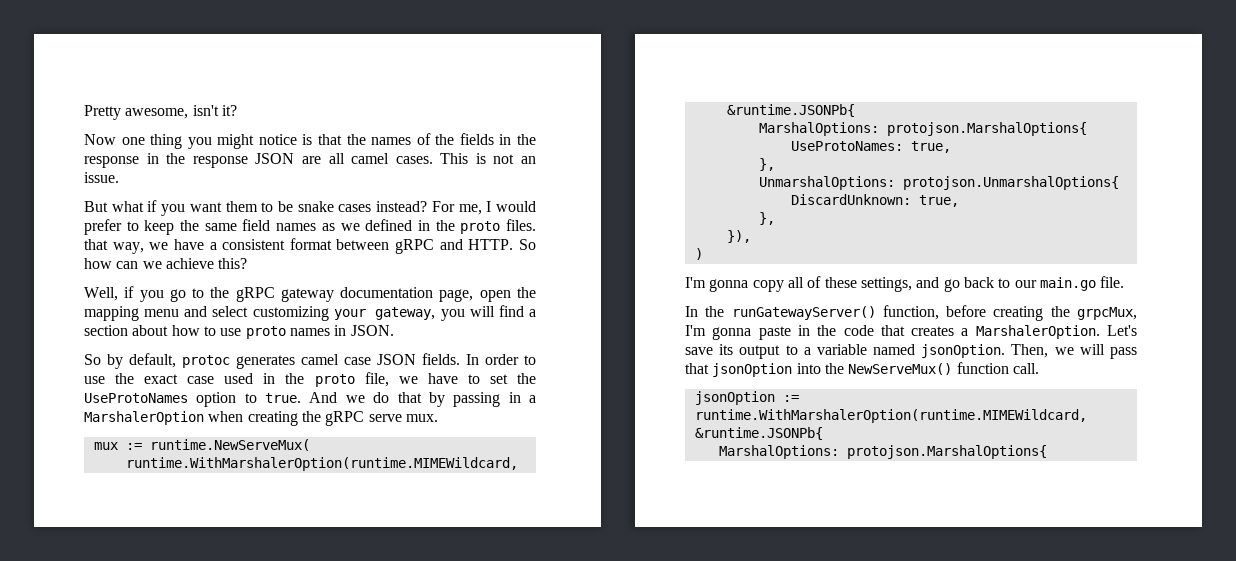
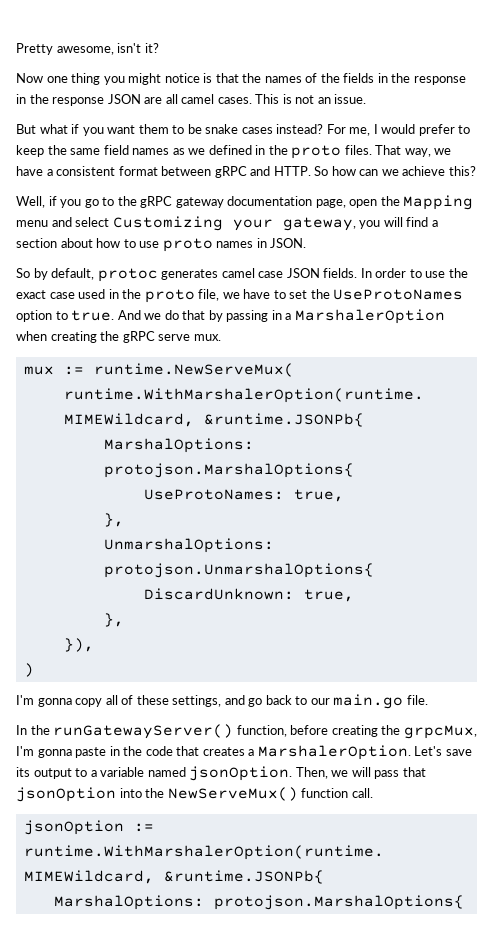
[84,239,108,250] that -> [375,145,402,155] That
[84,306,139,321] mapping -> [403,195,474,210] Mapping
[252,306,329,321] customizing -> [112,216,223,231] Customizing

